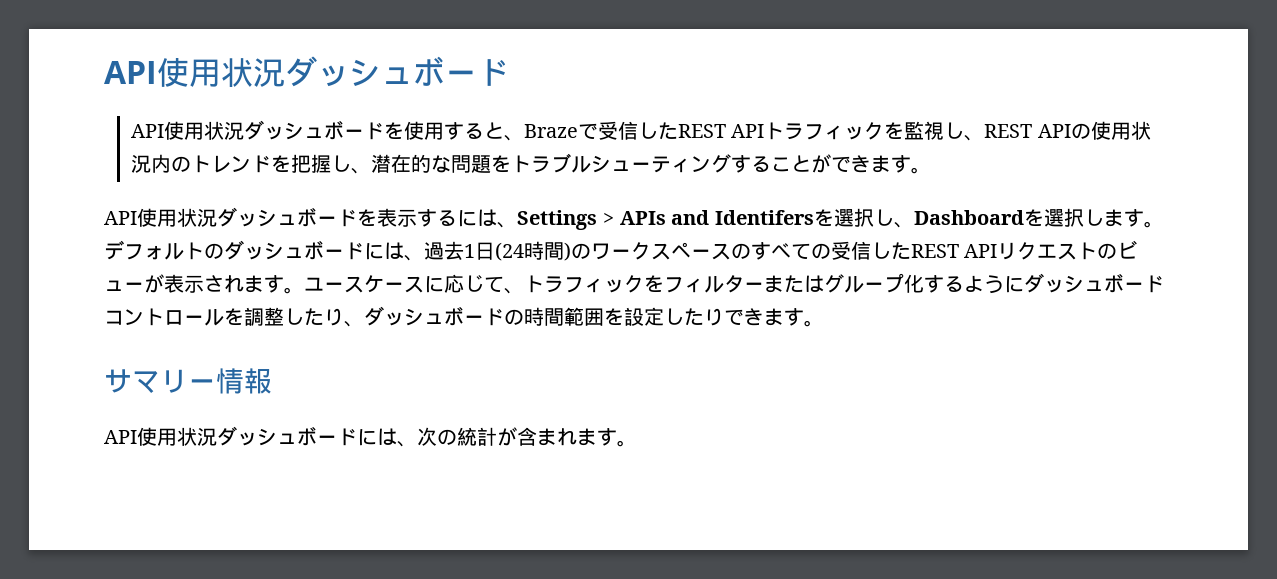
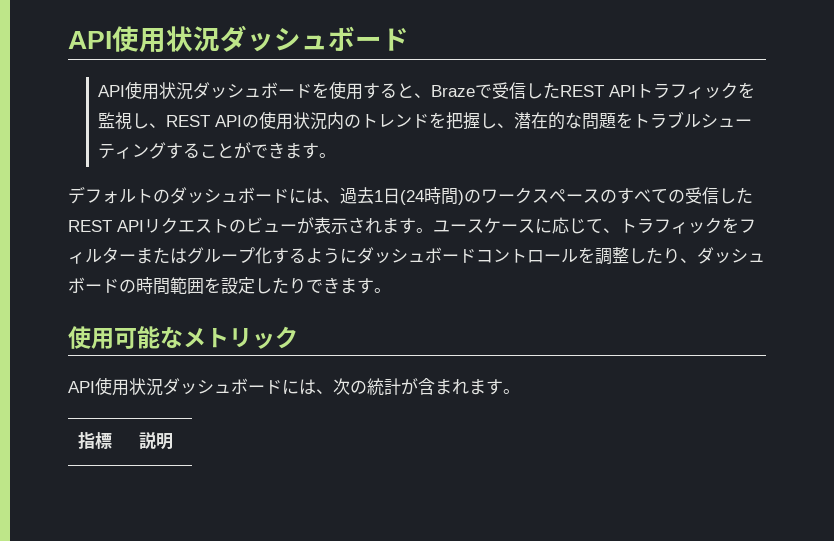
[104,207,1164,230] API使用状況ダッシュボードを表示するには、Settings > APIs and Identifersを選択し、Dashboardを選択します。 -> (336, 155) none
[104,368,272,394] サマリー情報 -> [68,326,298,349] 使用可能なメトリック
(637, 443) none -> [78,432,113,449] [139,432,174,450] // 指標 | 説明

